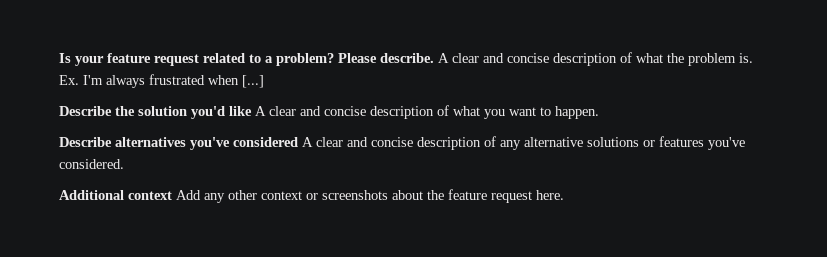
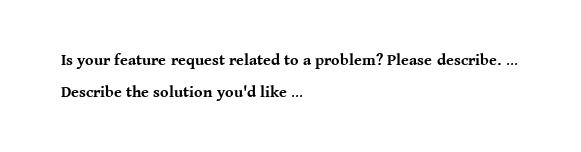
[438,52,753,66] [59,74,264,88] A clear and concise description of what the problem is. Ex. I'm always frustrated when [...] -> [505,63,518,65] ...
[255,105,599,119] [59,136,745,150] [59,159,124,169] [59,189,564,203] A clear and concise description of what you want to happen. // Describe alternatives you've considered A clear and concise description of any alternative solutions or features you've considered. // Additional context Add any other context or screenshots about the feature request here. -> [290,95,303,97] ...

